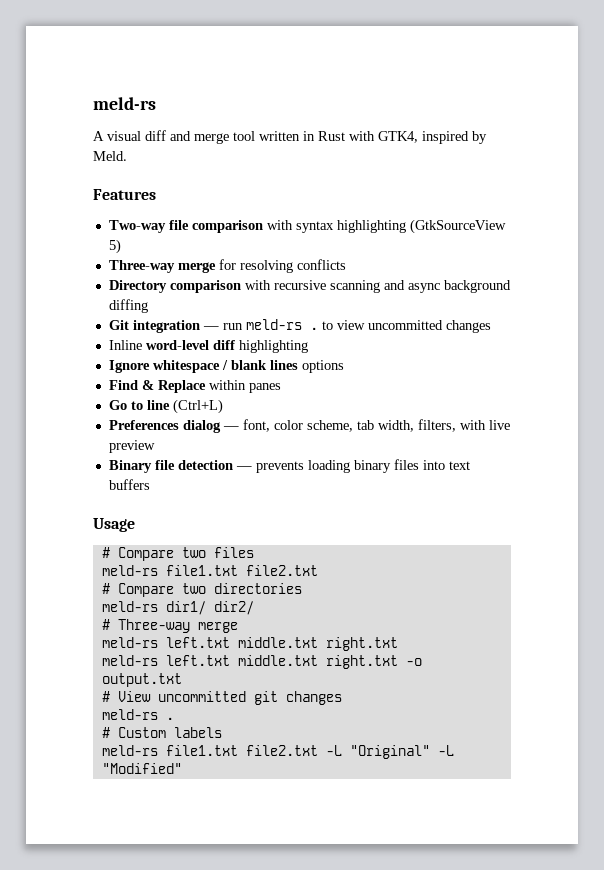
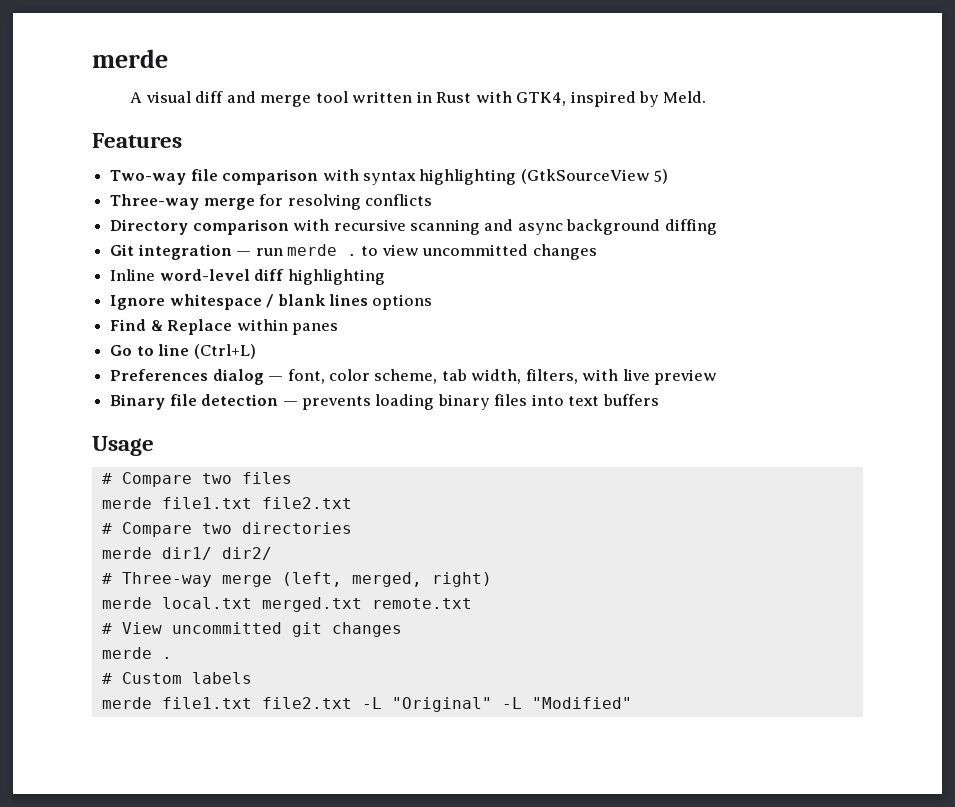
[93,97,156,110] meld-rs -> [92,49,168,68] merde
[245,319,302,330] meld-rs -> [286,244,337,256] merde
[101,565,158,576] meld-rs -> [101,497,152,509] merde
[101,601,158,612] meld-rs -> [101,547,152,559] merde
[101,637,398,651] [101,655,422,669] [101,673,182,687] // meld-rs left.txt middle.txt right.txt // meld-rs left.txt middle.txt right.txt -o output.txt -> [281,572,492,587] [101,597,472,612] (left, merged, right) // merde local.txt merged.txt remote.txt
[101,709,158,720] meld-rs -> [101,647,152,659] merde
[101,745,158,756] meld-rs -> [101,697,152,709] merde

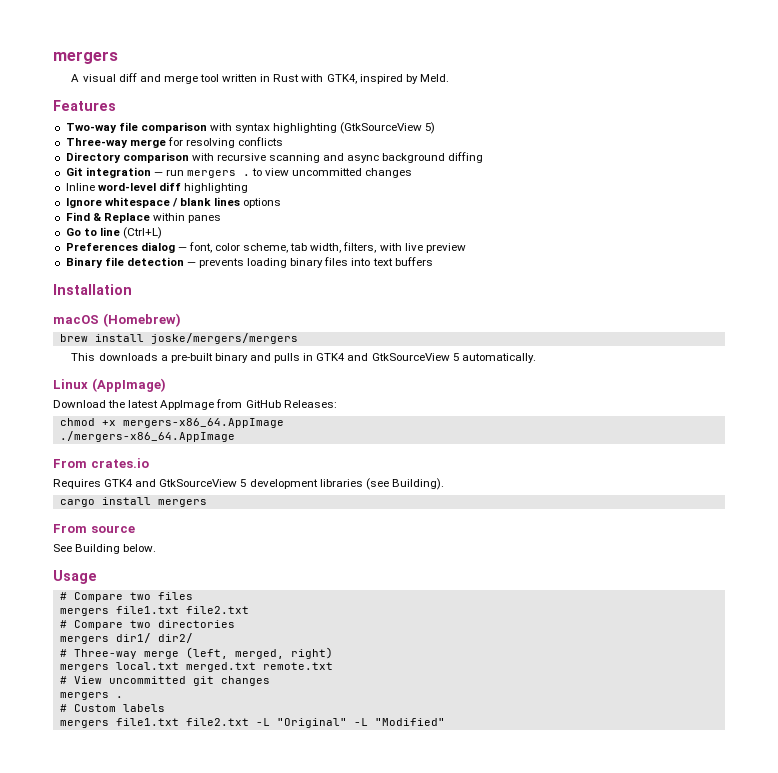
[92,49,168,68] merde -> [53,51,118,64] mergers
[286,244,337,256] merde -> [187,170,237,178] mergers
(659, 400) none -> [53,284,132,295] [53,313,181,327] [59,333,298,344] [71,353,536,363] [53,378,166,392] [53,399,337,410] [59,418,284,428] [59,431,235,442] [53,458,149,468] [53,478,444,490] [59,497,207,507] [53,524,135,533] [53,544,157,554] // Installation // macOS (Homebrew) // brew install joske/mergers/mergers // This downloads a pre-built binary and pulls in GTK4 and GtkSourceView 5 automatically. // Linux (AppImage) // Download the latest AppImage from GitHub Releases: // chmod +x mergers-x86_64.AppImage // ./mergers-x86_64.AppImage // From crates.io // Requires GTK4 and GtkSourceView 5 development libraries (see Building). // cargo install mergers // From source // See Building below.
[101,497,152,509] merde -> [59,608,109,616] mergers
[101,547,152,559] merde -> [59,636,109,644] mergers
[101,597,152,609] merde -> [59,664,109,672] mergers
[101,647,152,659] merde -> [59,692,109,700] mergers
[101,697,152,709] merde -> [59,720,109,728] mergers

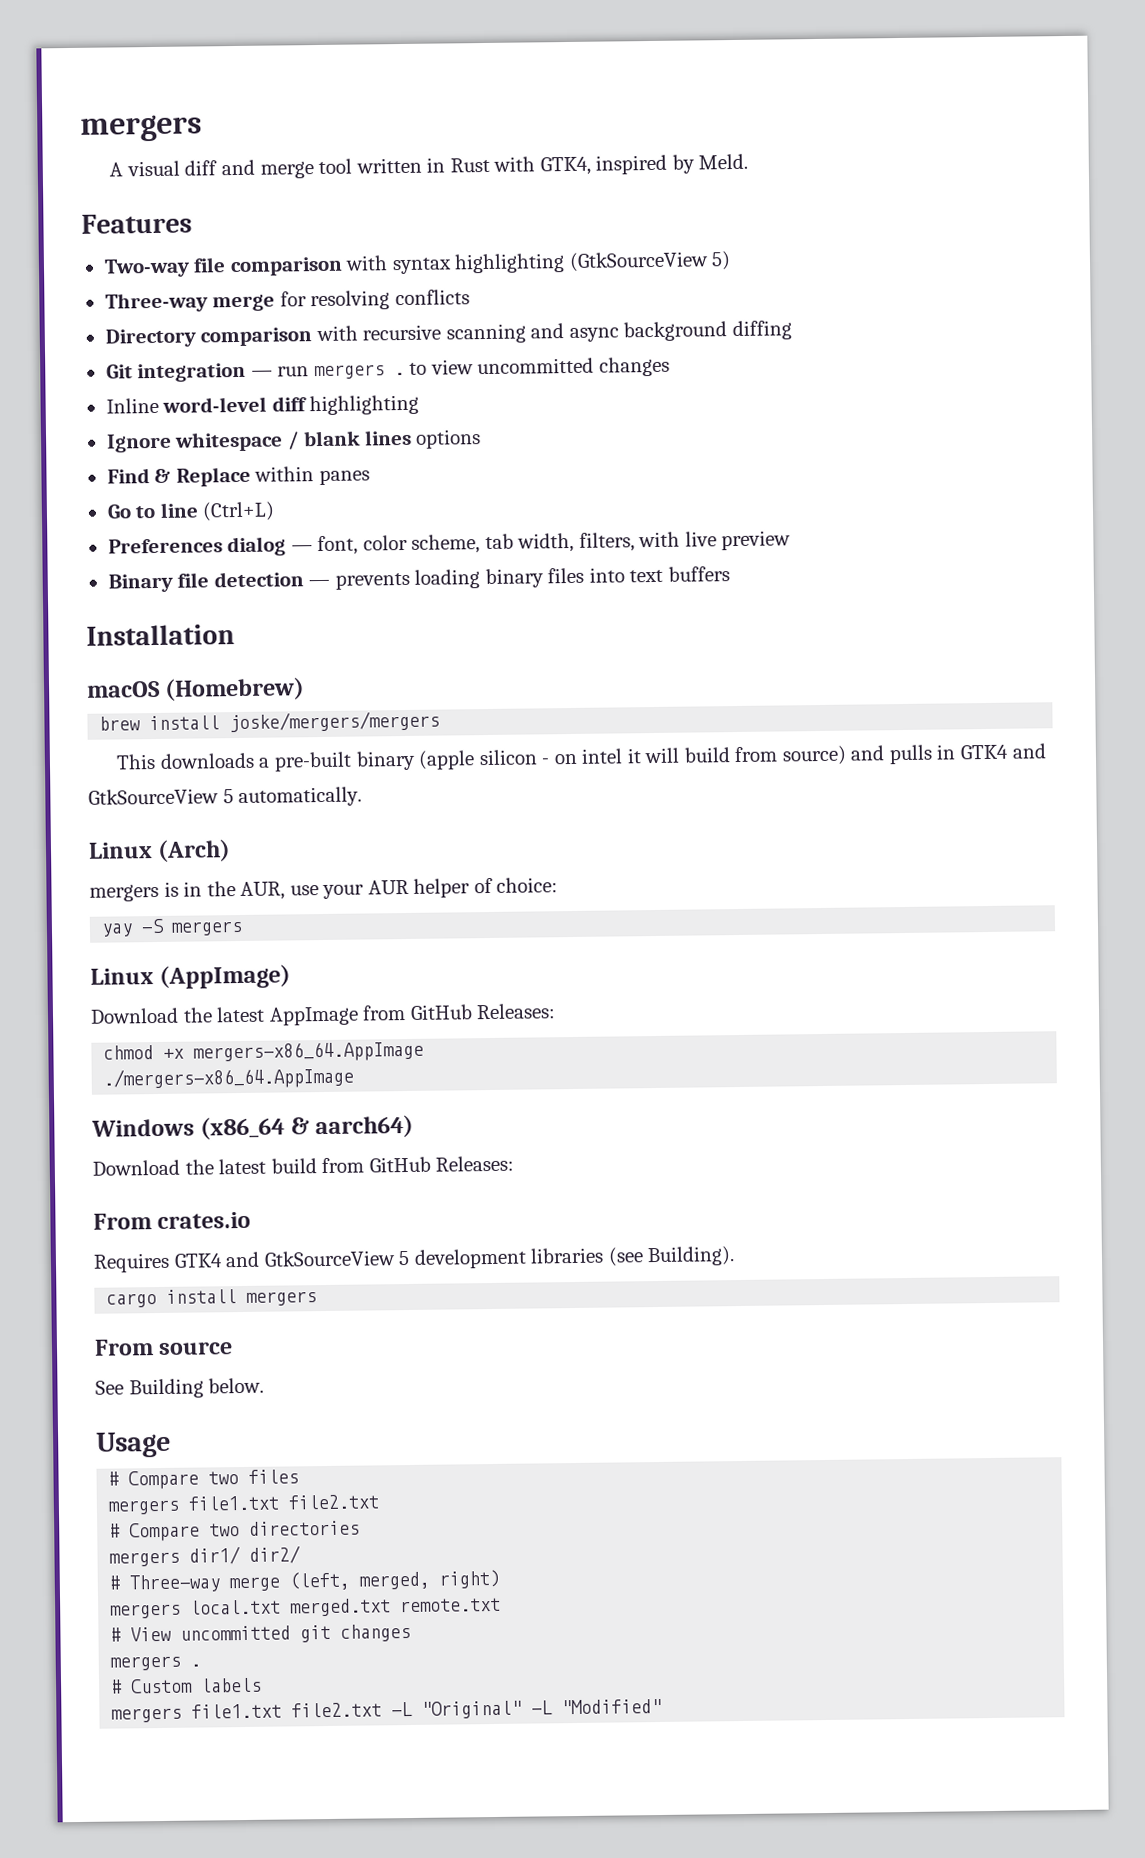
(248, 358) none -> [418,745,847,770] (apple silicon - on intel it will build from source)
(536, 358) none -> [88,839,232,862] [89,877,559,902] [101,918,244,937] // Linux (Arch) // mergers is in the AUR, use your AUR helper of choice: // yay -S mergers
(235, 436) none -> [91,1114,415,1140] [92,1155,515,1176] // Windows (x86_64 & aarch64) // Download the latest build from GitHub Releases:

